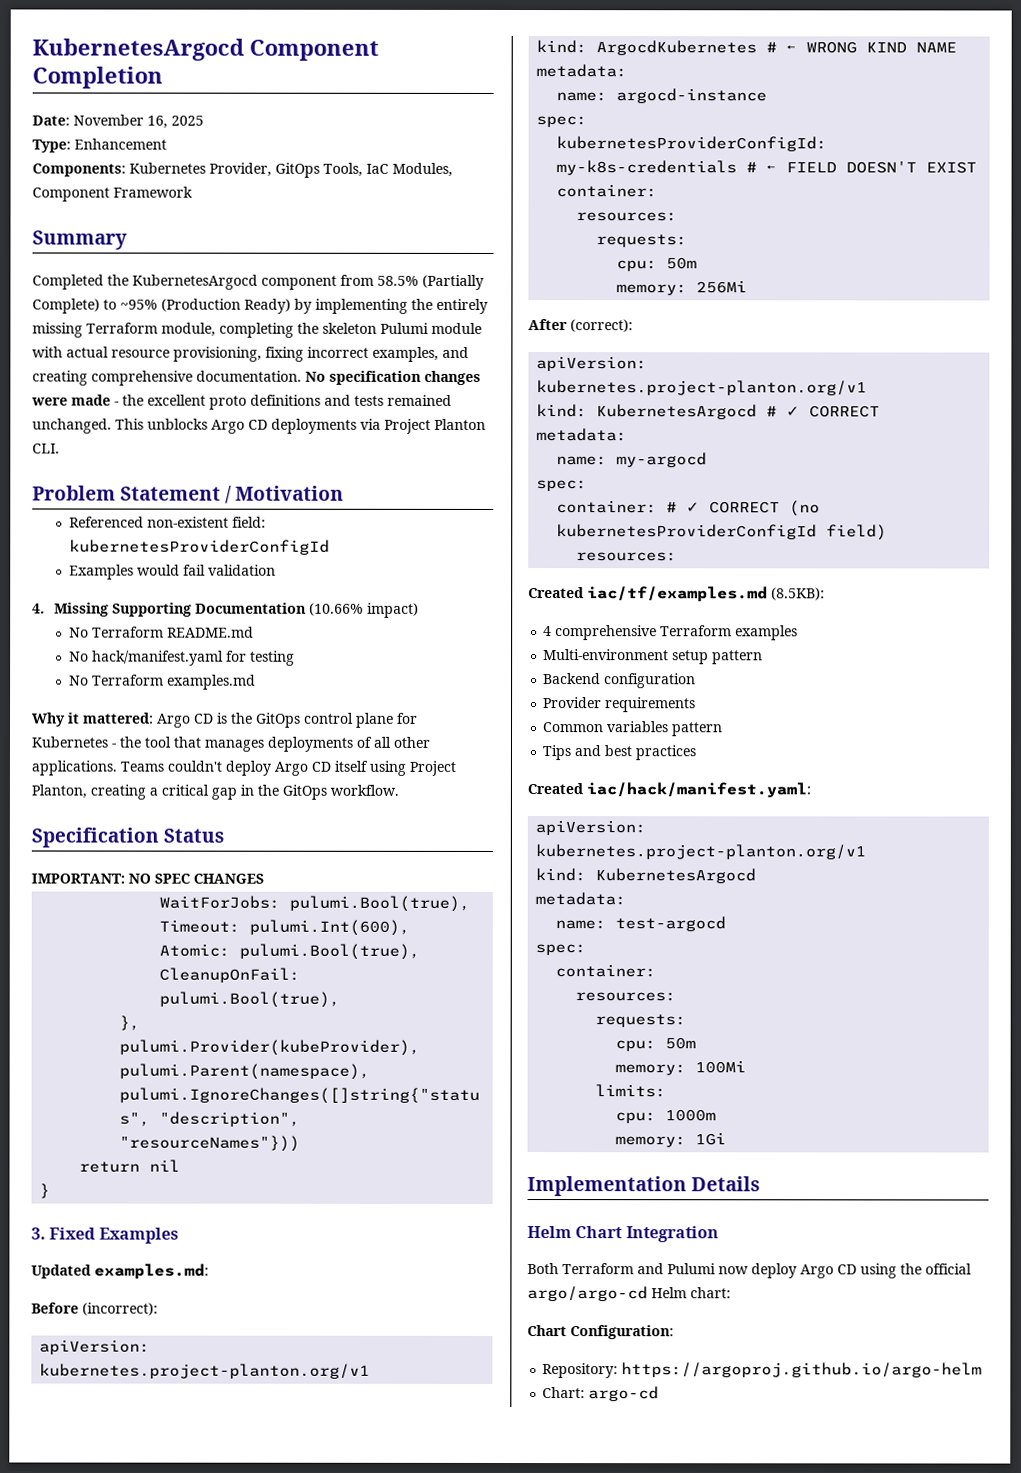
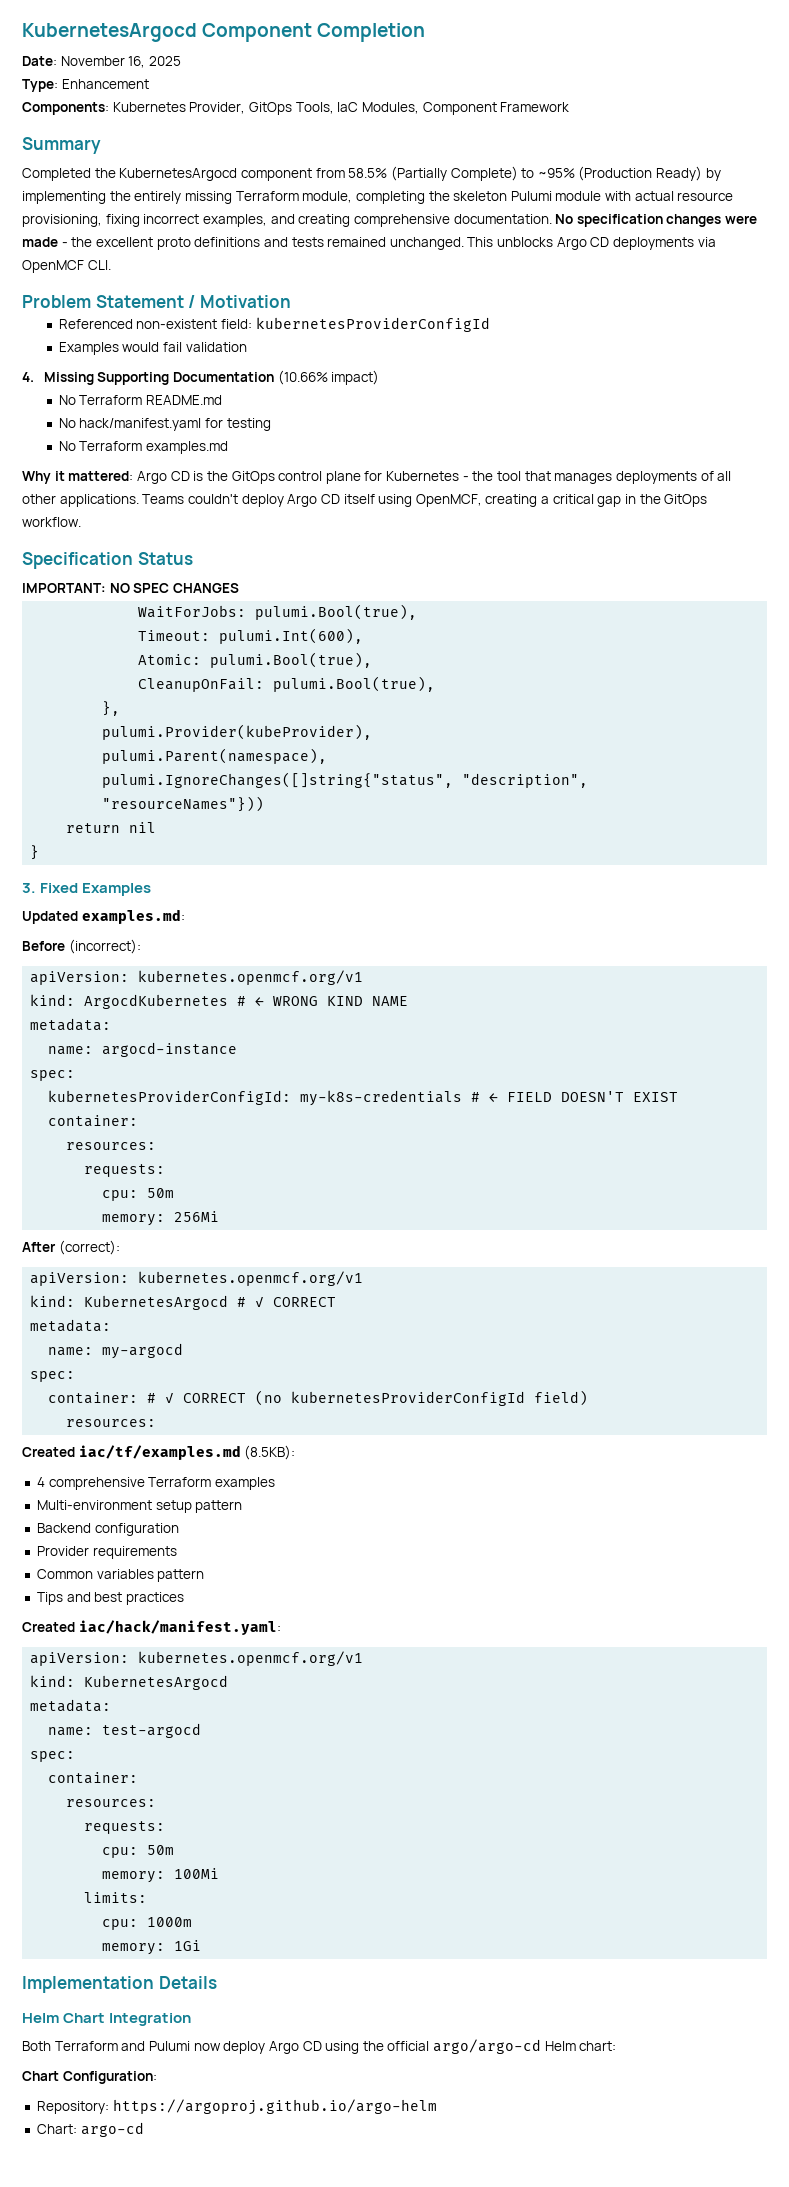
[384,418,486,434] Project Planton -> [22,260,84,273] OpenMCF
[409,760,456,776] [31,784,87,799] Project Planton, -> [415,494,482,507] OpenMCF,
[39,1363,371,1379] kubernetes.project-planton.org/v1 -> [138,970,364,985] kubernetes.openmcf.org/v1
[536,380,868,396] kubernetes.project-planton.org/v1 -> [138,1271,364,1286] kubernetes.openmcf.org/v1
[535,844,867,860] kubernetes.project-planton.org/v1 -> [138,1651,364,1666] kubernetes.openmcf.org/v1

